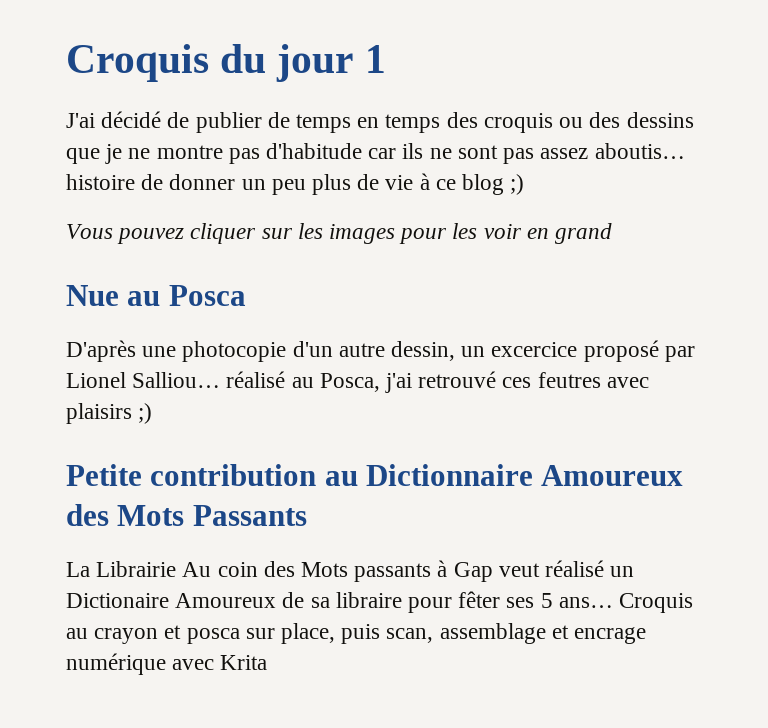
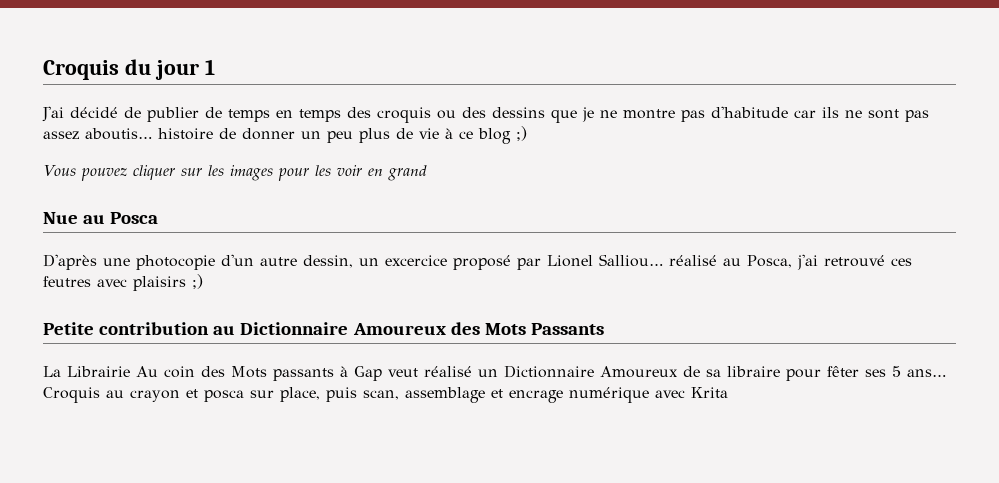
[66,593,169,608] Dictionaire -> [504,365,594,378] Dictionnaire

